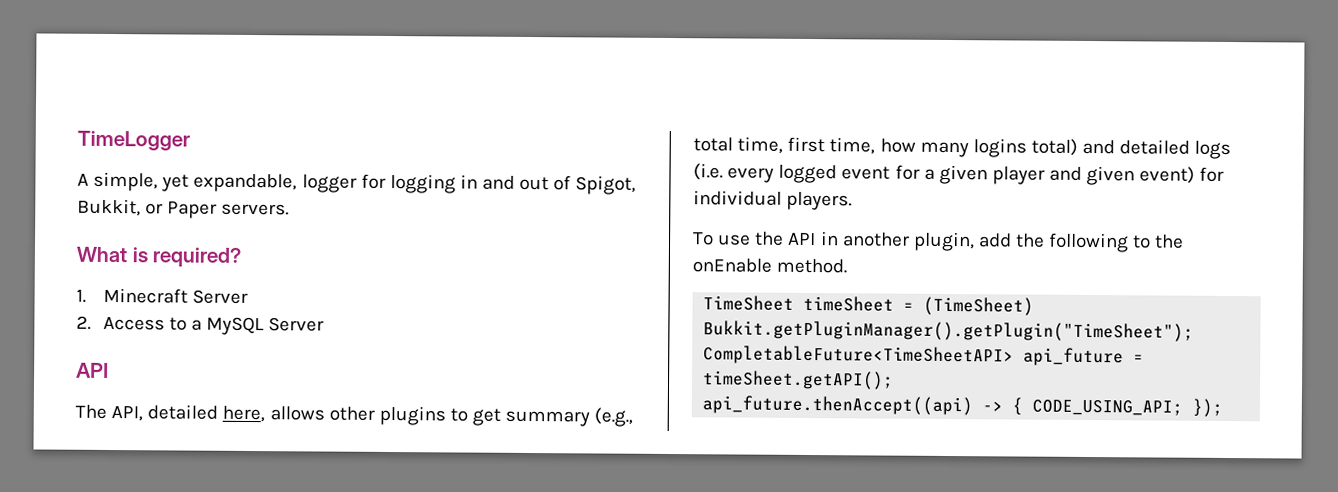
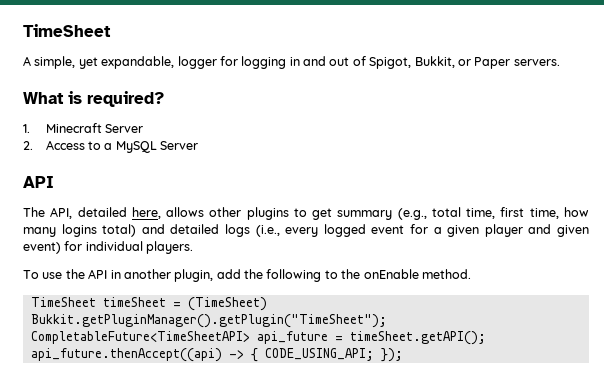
[77,130,190,151] TimeLogger -> [23,24,111,37] TimeSheet
[693,163,723,181] (i.e. -> [255,225,280,237] (i.e.,

